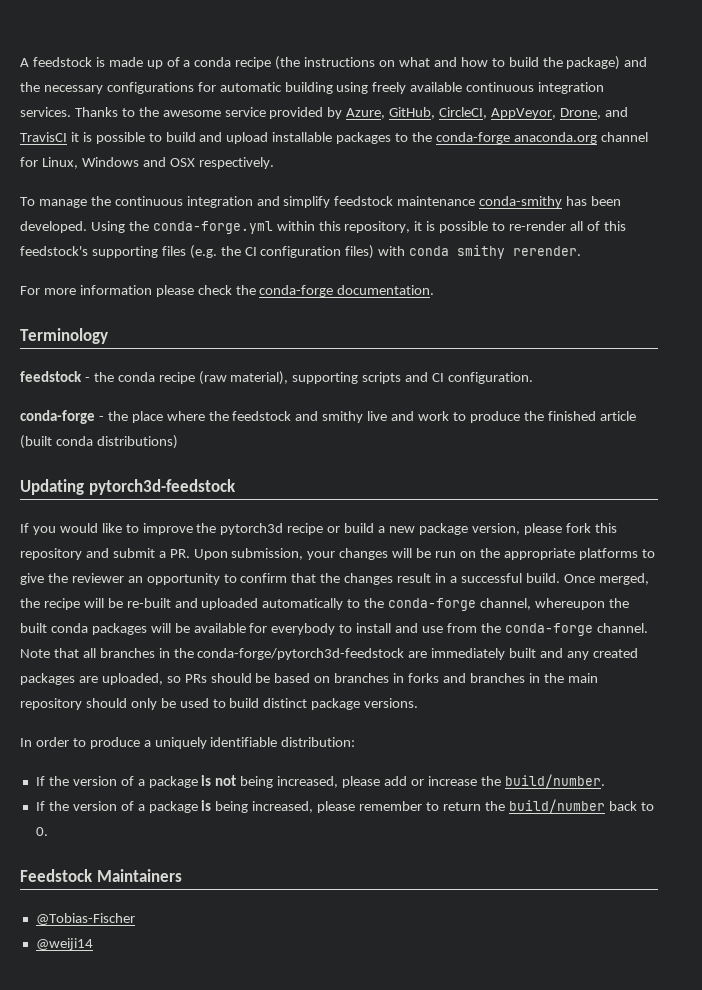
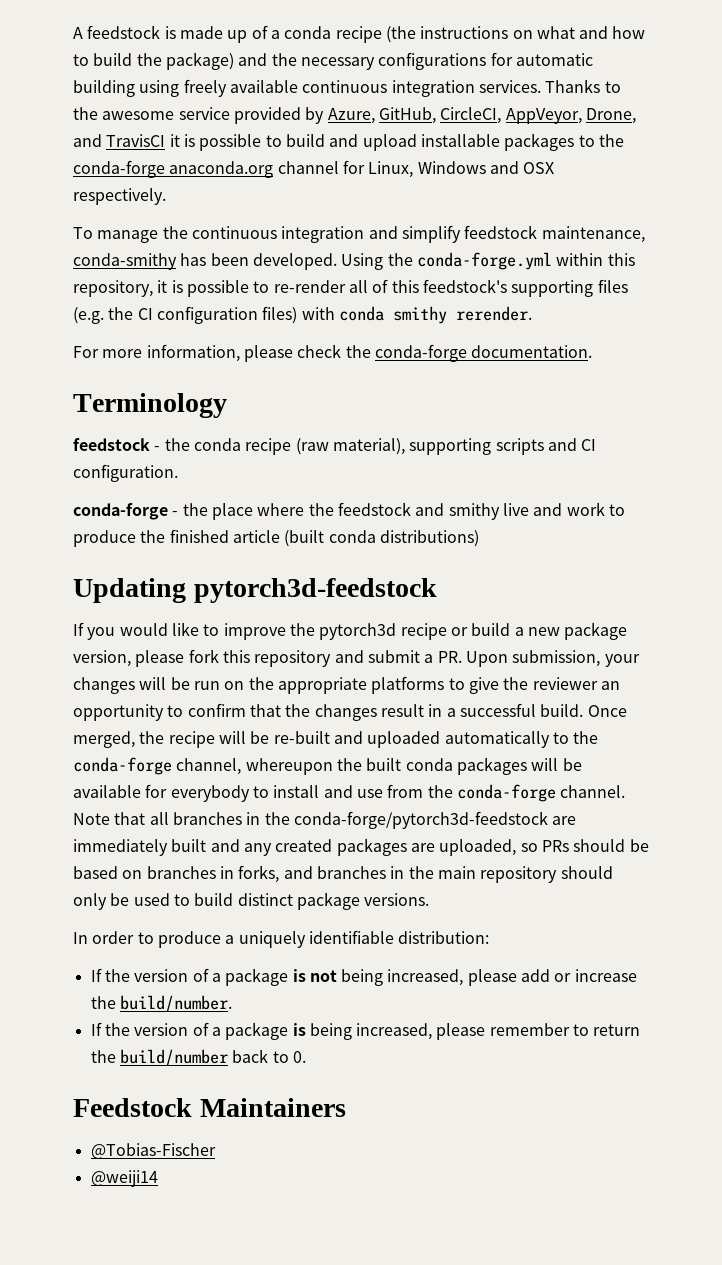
[397,196,476,206] maintenance -> [541,226,645,243] maintenance,
[79,285,152,295] information -> [146,344,240,362] information,
[408,673,440,683] forks -> [238,865,280,883] forks,

